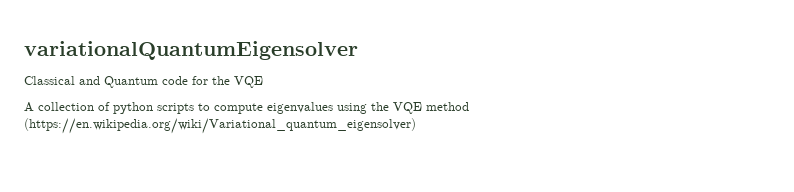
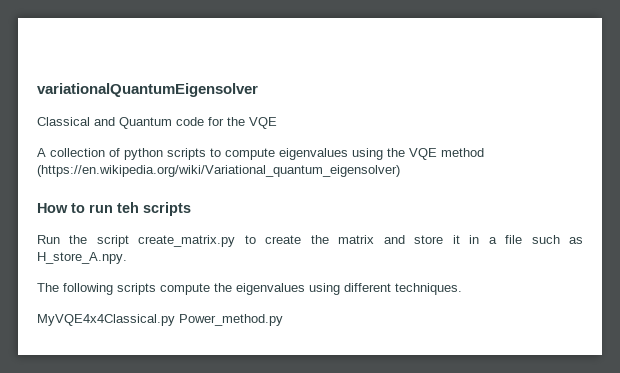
(416, 126) none -> [37,202,191,216] [37,235,583,247] [37,252,127,264] [37,283,462,295] [37,314,283,326] // How to run teh scripts // Run the script create_matrix.py to create the matrix and store it in a file such as H_store_A.npy. // The following scripts compute the eigenvalues using different techniques. // MyVQE4x4Classical.py Power_method.py

